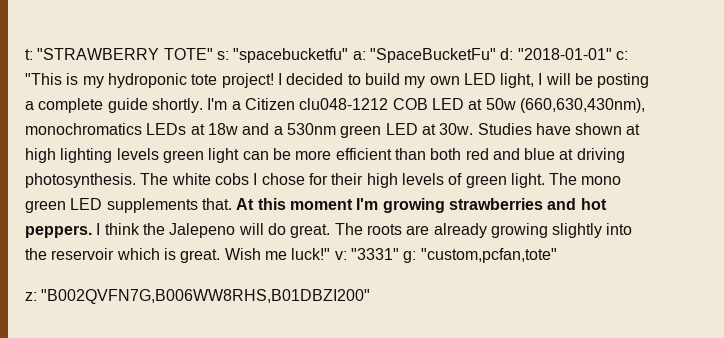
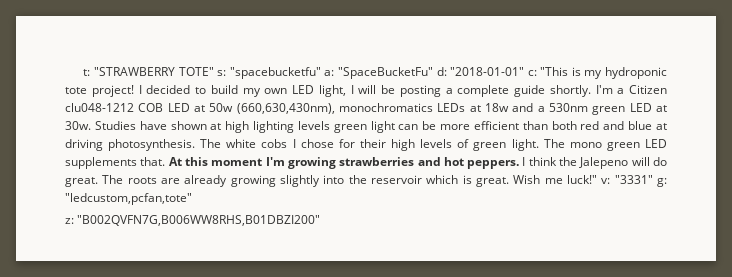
[420,248,557,263] "custom,pcfan,tote" -> [65,193,192,205] "ledcustom,pcfan,tote"

